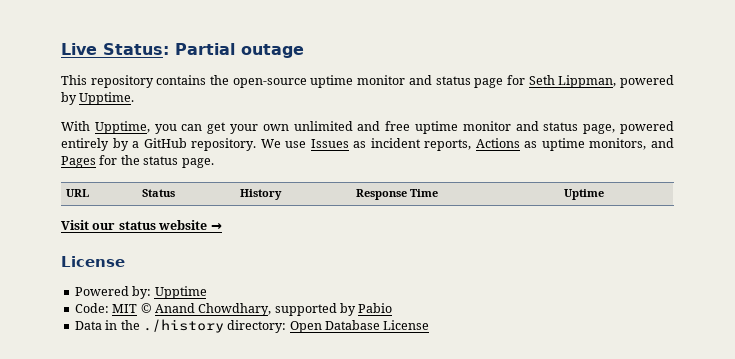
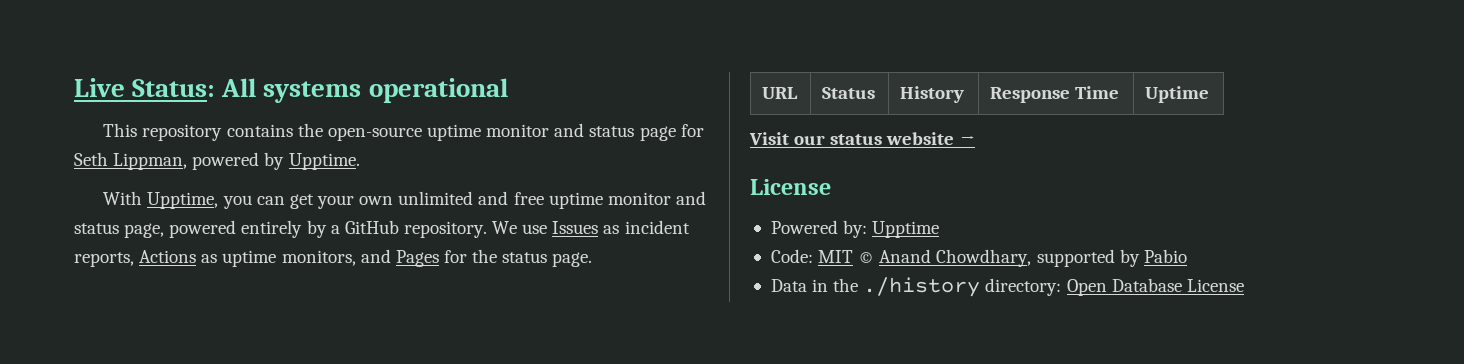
[175,43,304,58] Partial outage -> [221,78,508,103] All systems operational

